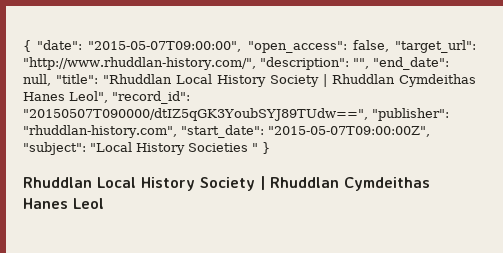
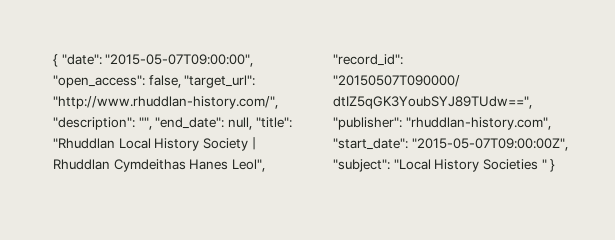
[23,176,430,191] [23,198,104,209] // Rhuddlan Local History Society | Rhuddlan Cymdeithas Hanes Leol -> (556, 165) none

